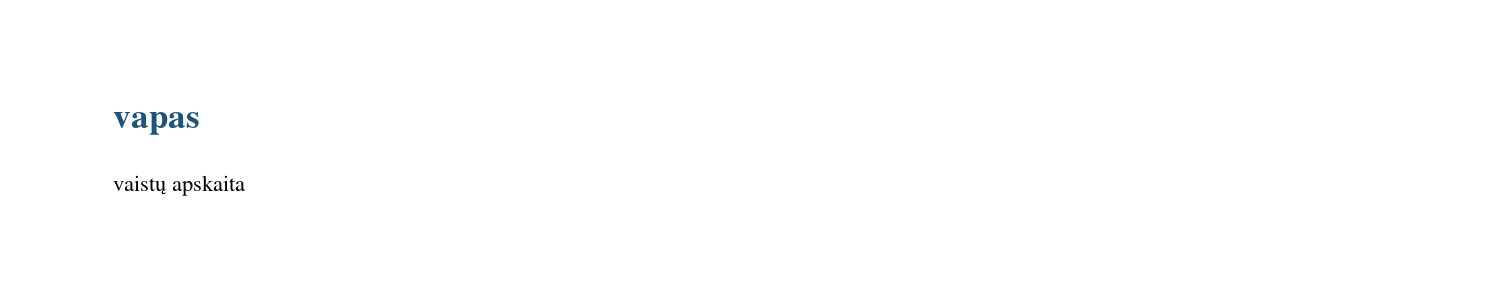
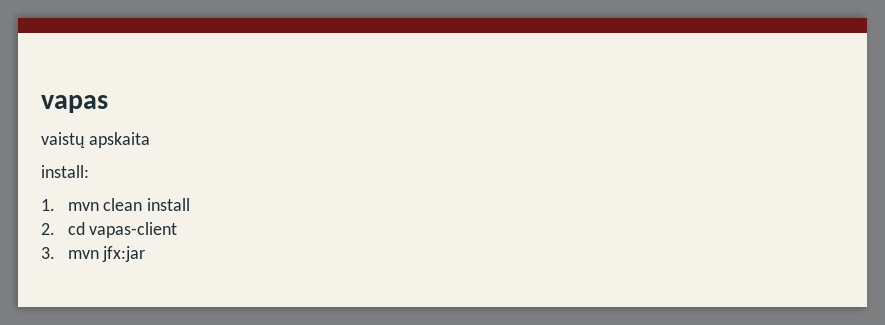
(246, 185) none -> [41,165,89,178] [41,198,191,211] [41,222,178,238] [41,246,146,262] // install: // 1. mvn clean install // 2. cd vapas-client // 3. mvn jfx:jar

